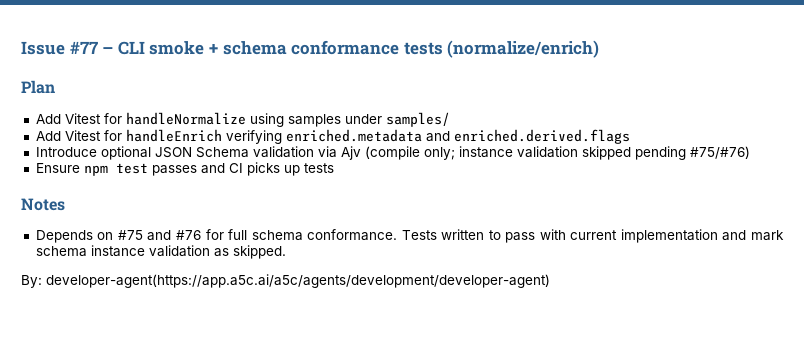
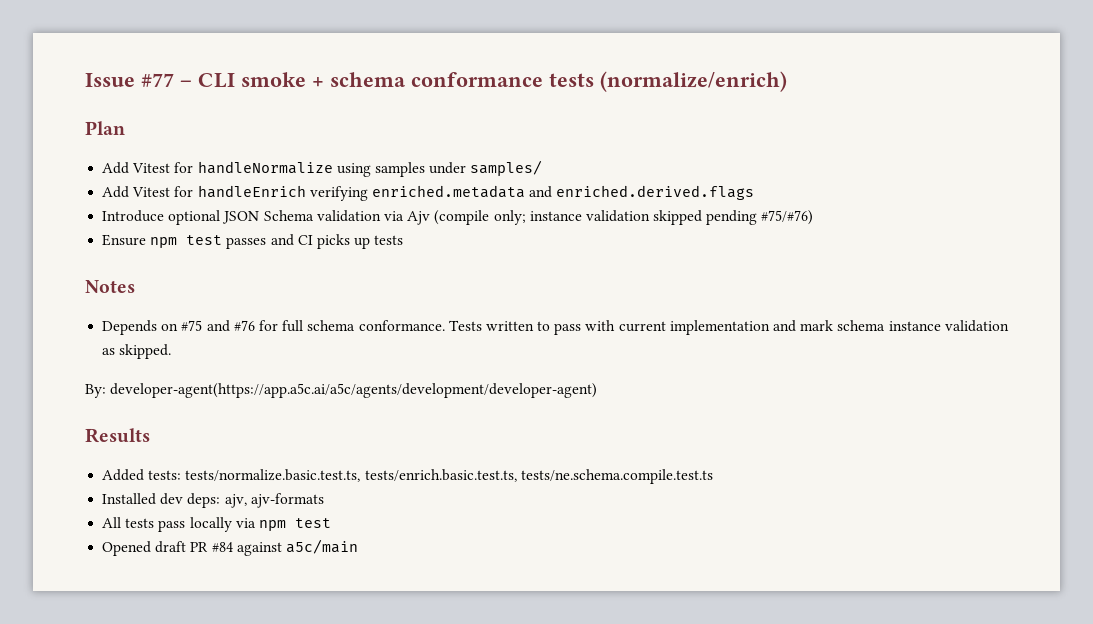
(550, 281) none -> [85,428,150,443] [102,469,713,484] [102,493,324,508] [102,517,331,532] [102,539,358,556] // Results // Added tests: tests/normalize.basic.test.ts, tests/enrich.basic.test.ts, tests/ne.schema.compile.test.ts // Installed dev deps: ajv, ajv-formats // All tests pass locally via npm test // Opened draft PR #84 against a5c/main

